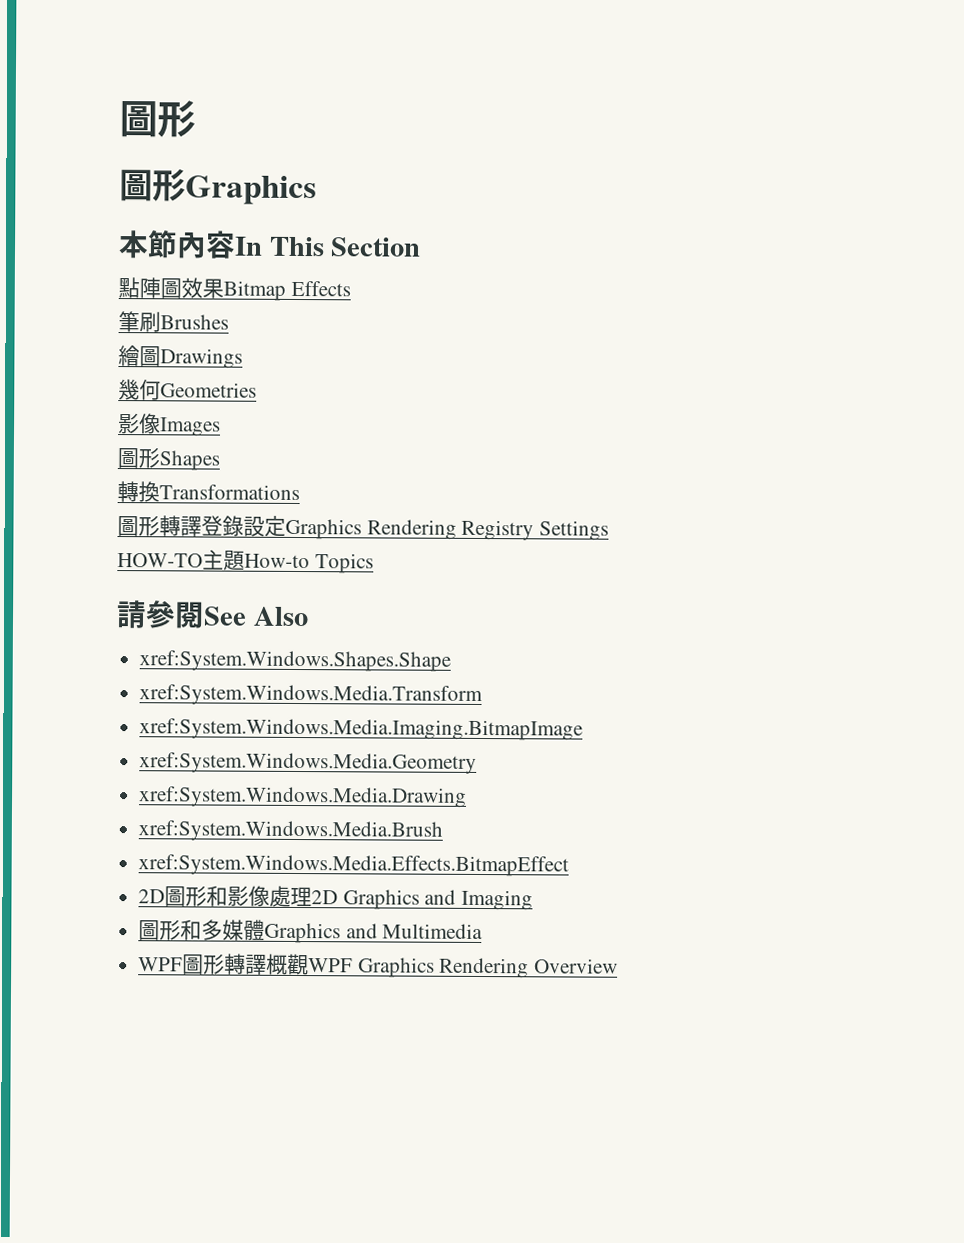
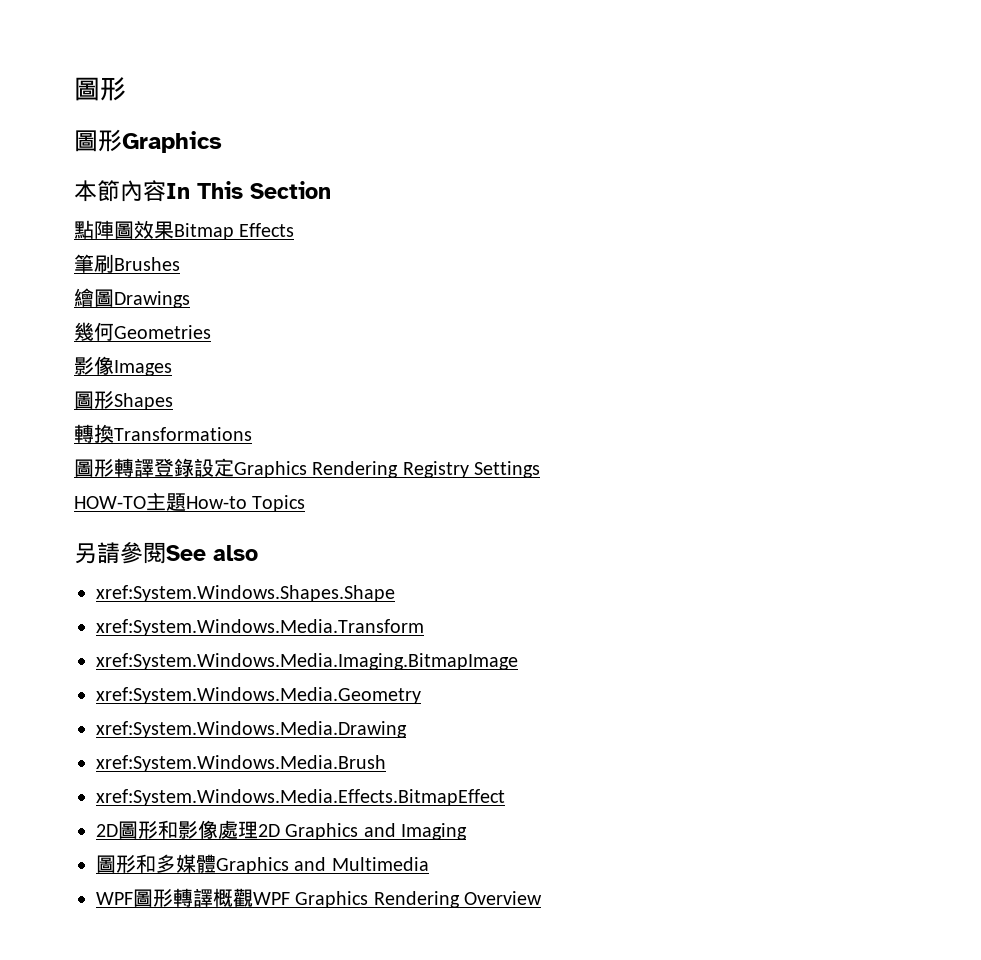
(374, 563) none -> [74,543,97,564] 另
[252,606,309,627] Also -> [213,545,258,561] also

